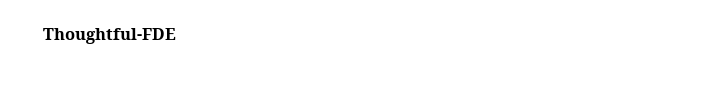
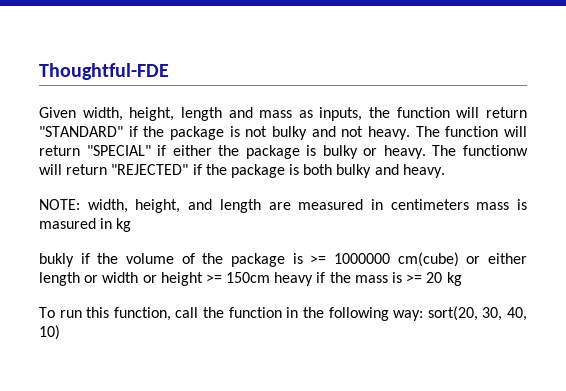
(176, 36) none -> [39,107,527,121] [39,126,528,140] [39,145,528,159] [39,164,445,178] [39,199,527,213] [39,218,132,232] [39,252,527,267] [39,272,462,286] [39,306,528,321] [39,325,60,340] // Given width, height, length and mass as inputs, the function will return "STANDARD" if the package is not bulky and not heavy. The function will return "SPECIAL" if either the package is bulky or heavy. The functionw will return "REJECTED" if the package is both bulky and heavy. // NOTE: width, height, and length are measured in centimeters mass is masured in kg // bukly if the volume of the package is >= 1000000 cm(cube) or either length or width or height >= 150cm heavy if the mass is >= 20 kg // To run this function, call the function in the following way: sort(20, 30, 40, 10)

